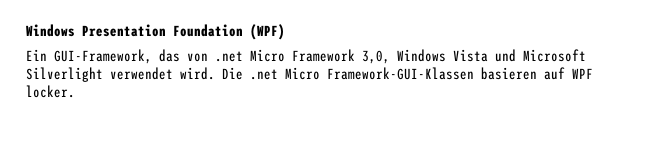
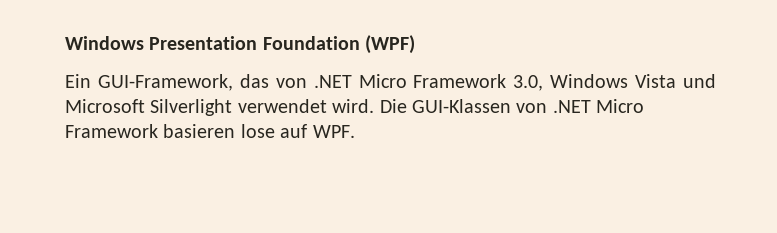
[215,49,390,64] .net Micro Framework 3,0, -> [313,74,544,91] .NET Micro Framework 3.0,
[250,67,593,80] [26,85,75,98] .net Micro Framework-GUI-Klassen basieren auf WPF locker. -> [411,99,645,113] [65,124,355,138] GUI-Klassen von .NET Micro Framework basieren lose auf WPF.

